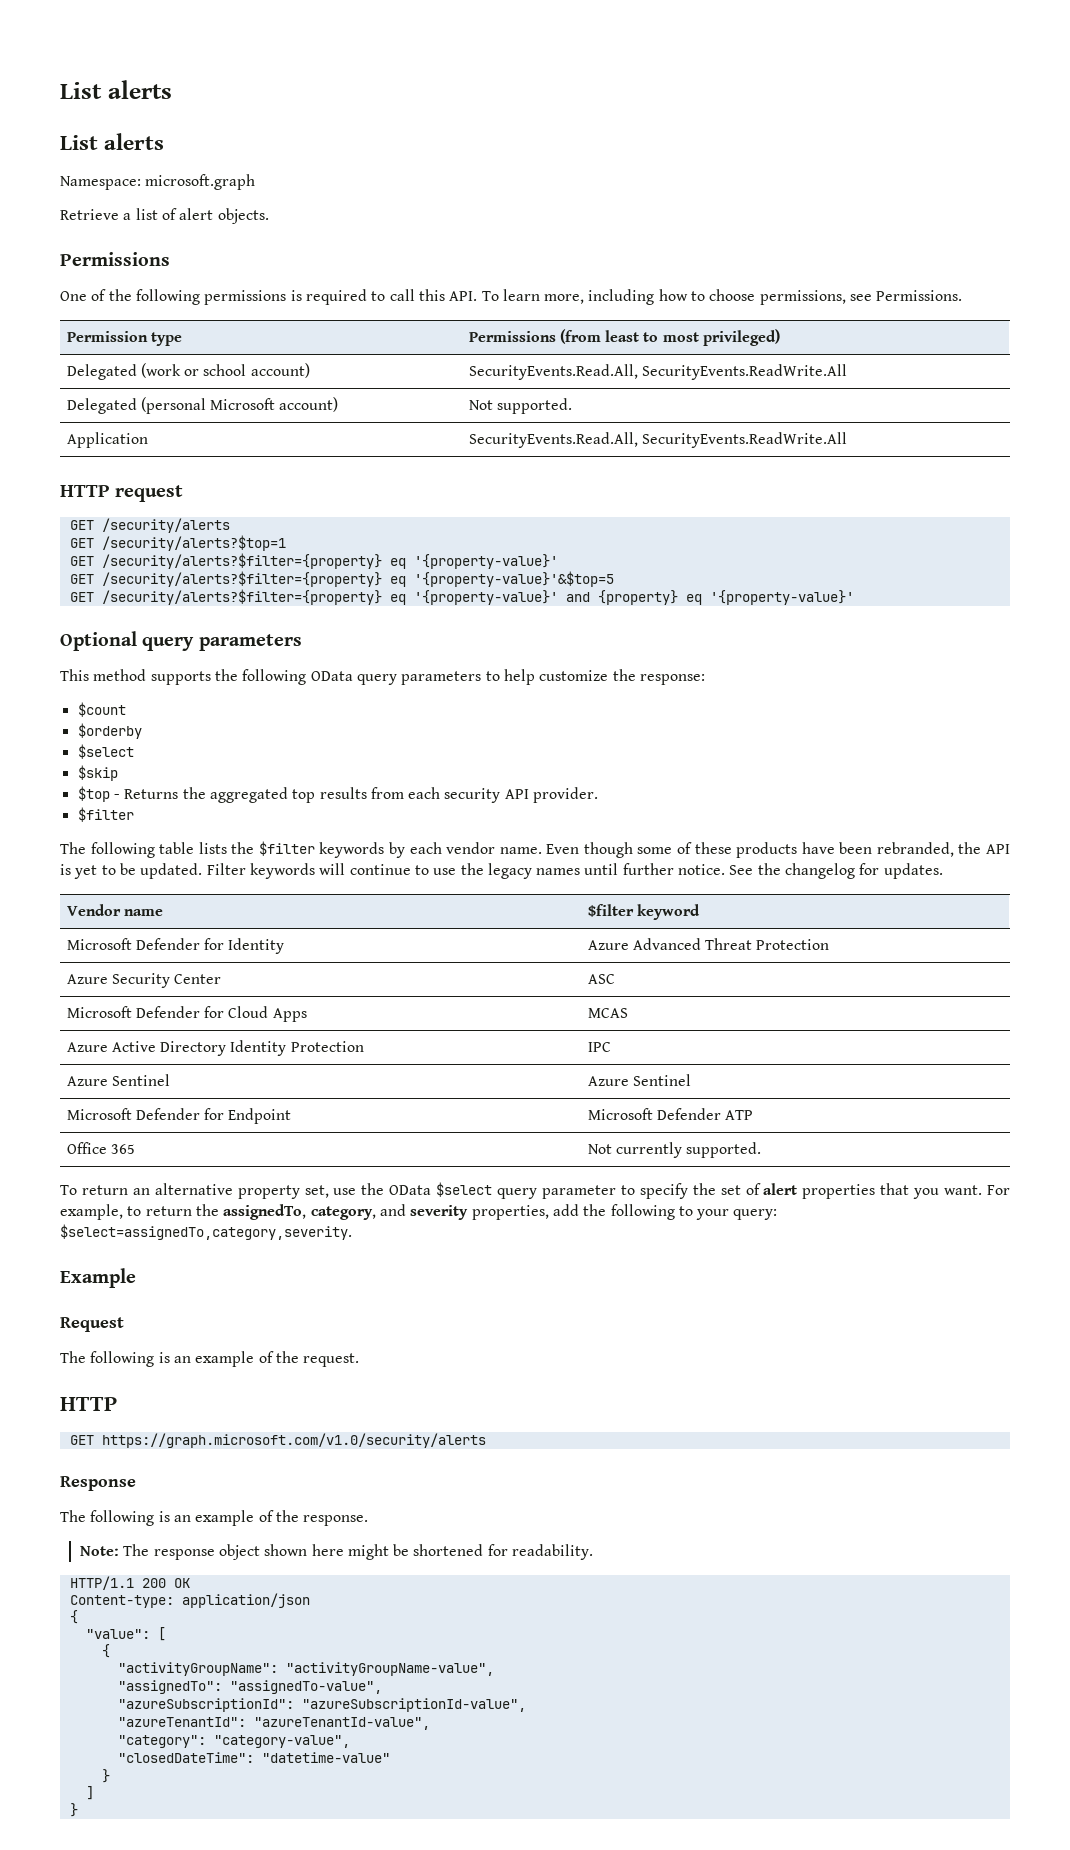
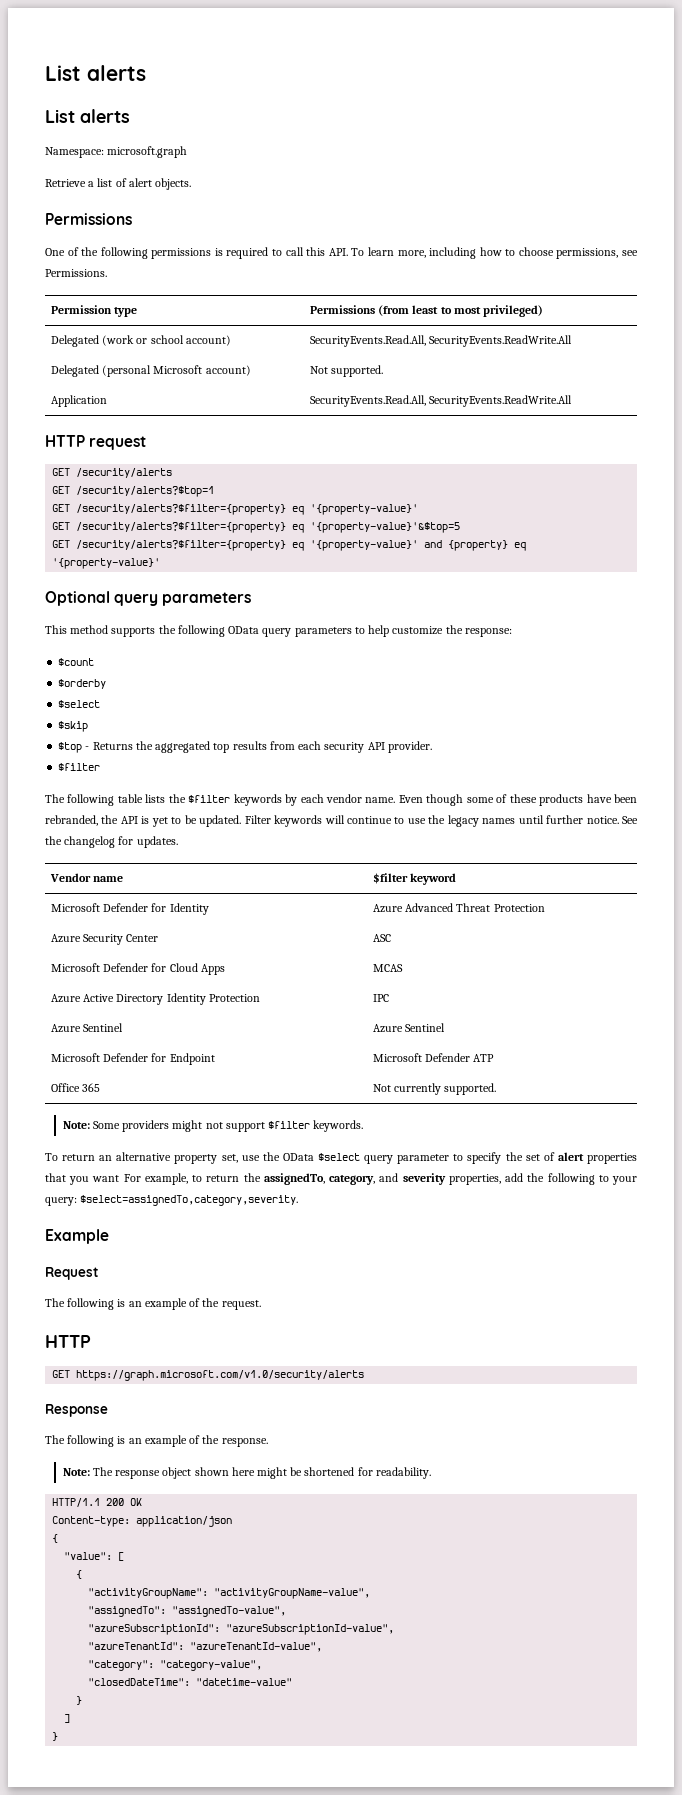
(762, 1150) none -> [62,1120,364,1132] // Note: Some providers might not support $filter keywords.
[944,1185,983,1195] want. -> [92,1175,120,1182] want

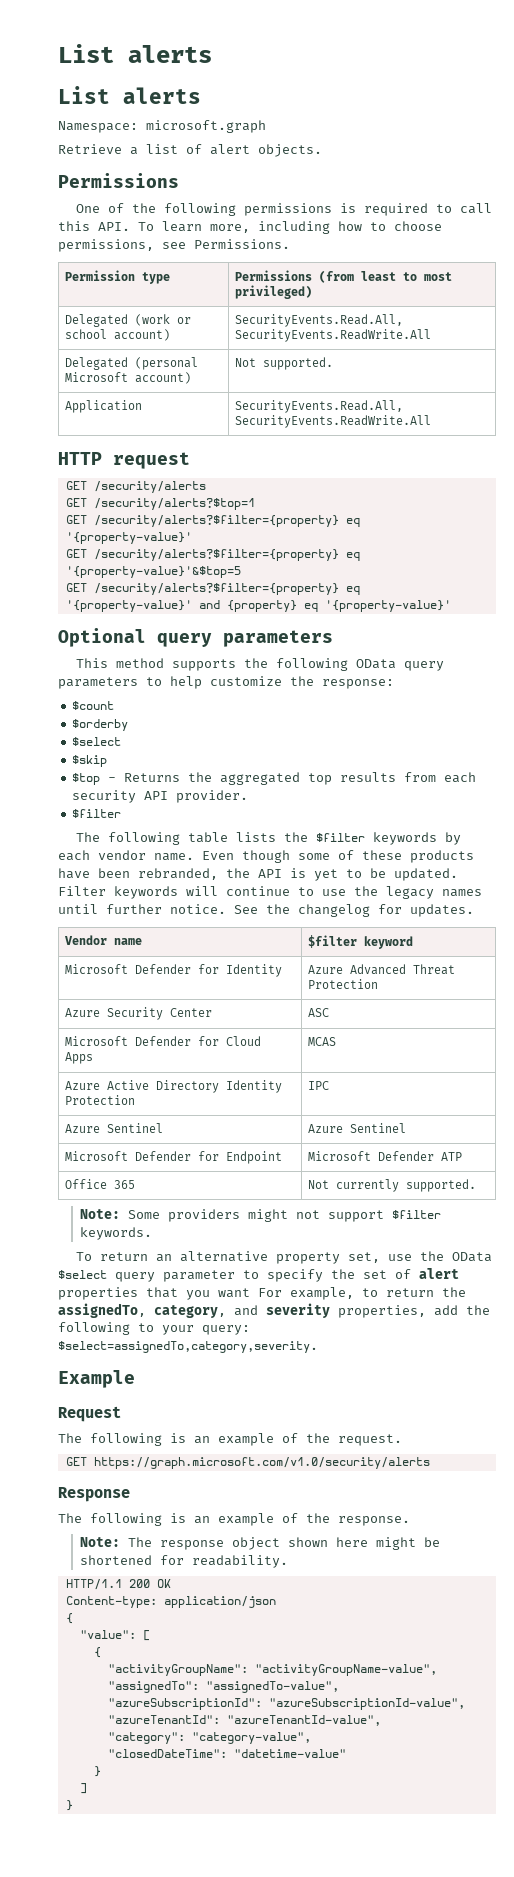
[45,1335,91,1348] // HTTP -> (402, 1440) none

